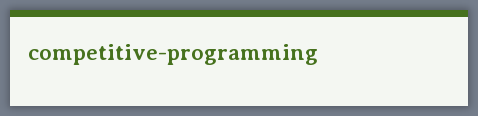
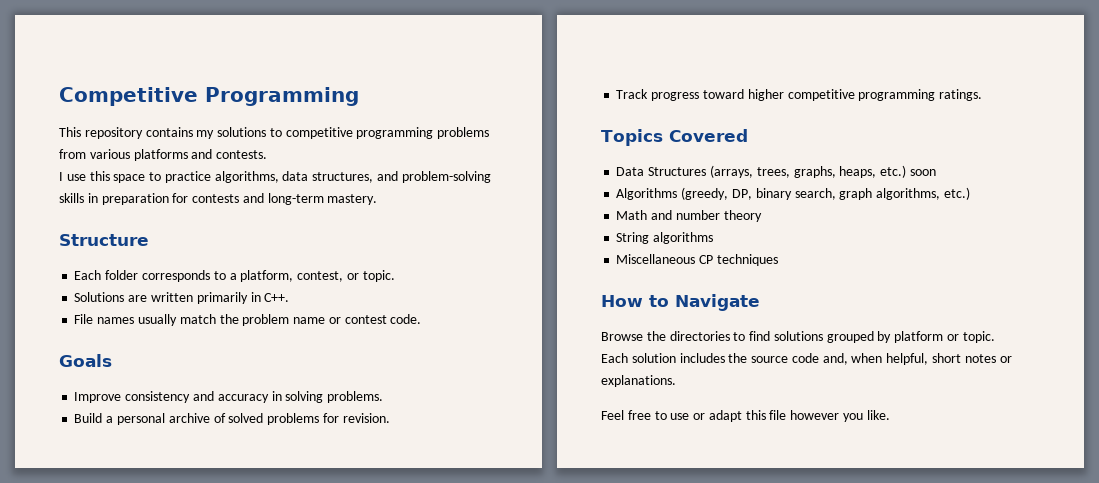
[28,44,318,65] competitive-programming -> [59,87,359,106] [59,127,490,139] [59,149,268,161] [59,171,491,183] [59,193,378,205] [59,234,149,246] [74,270,395,282] [74,292,290,304] [74,314,422,326] [59,354,112,367] [74,391,384,403] [74,413,390,425] [616,89,983,101] [601,129,748,146] [616,165,936,178] [616,187,970,200] [616,210,762,222] [616,232,714,244] [616,254,778,266] [601,294,760,311] [601,331,995,343] [601,353,1012,365] [601,375,676,387] [601,410,890,422] Competitive Programming // This repository contains my solutions to competitive programming problems from various platforms and contests. // I use this space to practice algorithms, data structures, and problem-solving skills in preparation for contests and long-term mastery. // Structure // Each folder corresponds to a platform, contest, or topic. // Solutions are written primarily in C++. // File names usually match the problem name or contest code. // Goals // Improve consistency and accuracy in solving problems. // Build a personal archive of solved problems for revision. // Track progress toward higher competitive programming ratings. // Topics Covered // Data Structures (arrays, trees, graphs, heaps, etc.) soon // Algorithms (greedy, DP, binary search, graph algorithms, etc.) // Math and number theory // String algorithms // Miscellaneous CP techniques // How to Navigate // Browse the directories to find solutions grouped by platform or topic. // Each solution includes the source code and, when helpful, short notes or explanations. // Feel free to use or adapt this file however you like.

